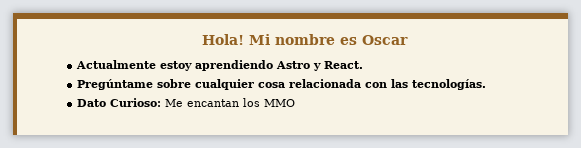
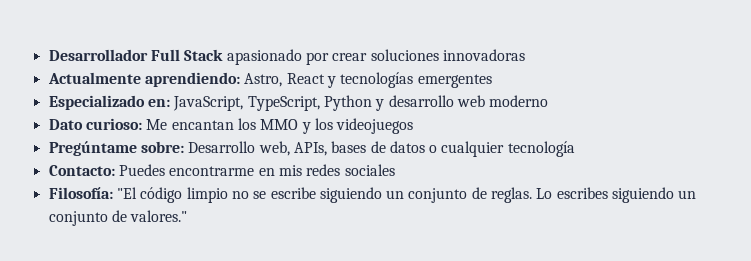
[202,34,408,45] [76,60,364,71] [77,79,487,90] Hola! Mi nombre es Oscar // Actualmente estoy aprendiendo Astro y React. // Pregúntame sobre cualquier cosa relacionada con las tecnologías. -> [48,49,525,65] [47,72,492,88] [48,95,549,111] Desarrollador Full Stack apasionado por crear soluciones innovadoras // Actualmente aprendiendo: Astro, React y tecnologías emergentes // Especializado en: JavaScript, TypeScript, Python y desarrollo web moderno
[110,98,162,107] Curioso: -> [85,118,142,130] curioso:
(296, 103) none -> [301,118,414,134] [48,141,575,157] [48,164,395,176] [48,187,697,203] [48,210,188,226] y los videojuegos // Pregúntame sobre: Desarrollo web, APIs, bases de datos o cualquier tecnología // Contacto: Puedes encontrarme en mis redes sociales // Filosofía: "El código limpio no se escribe siguiendo un conjunto de reglas. Lo escribes siguiendo un conjunto de valores."

